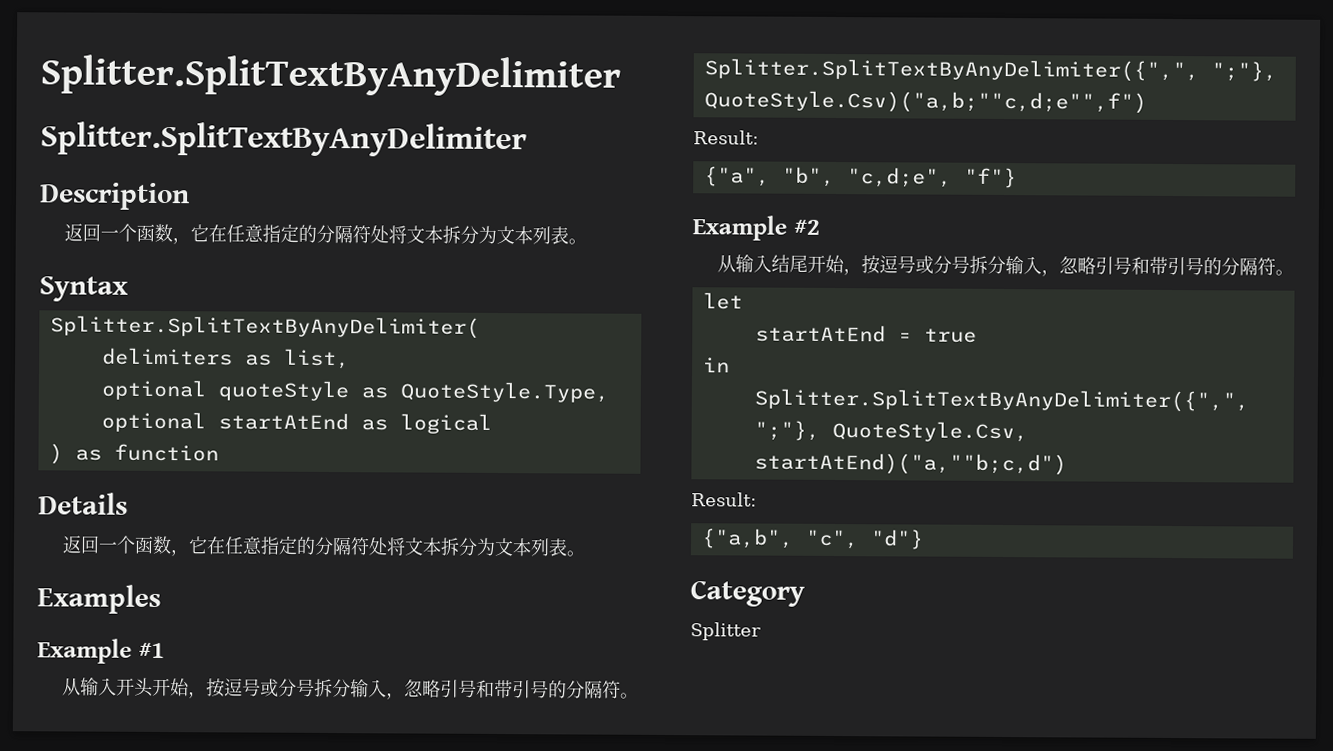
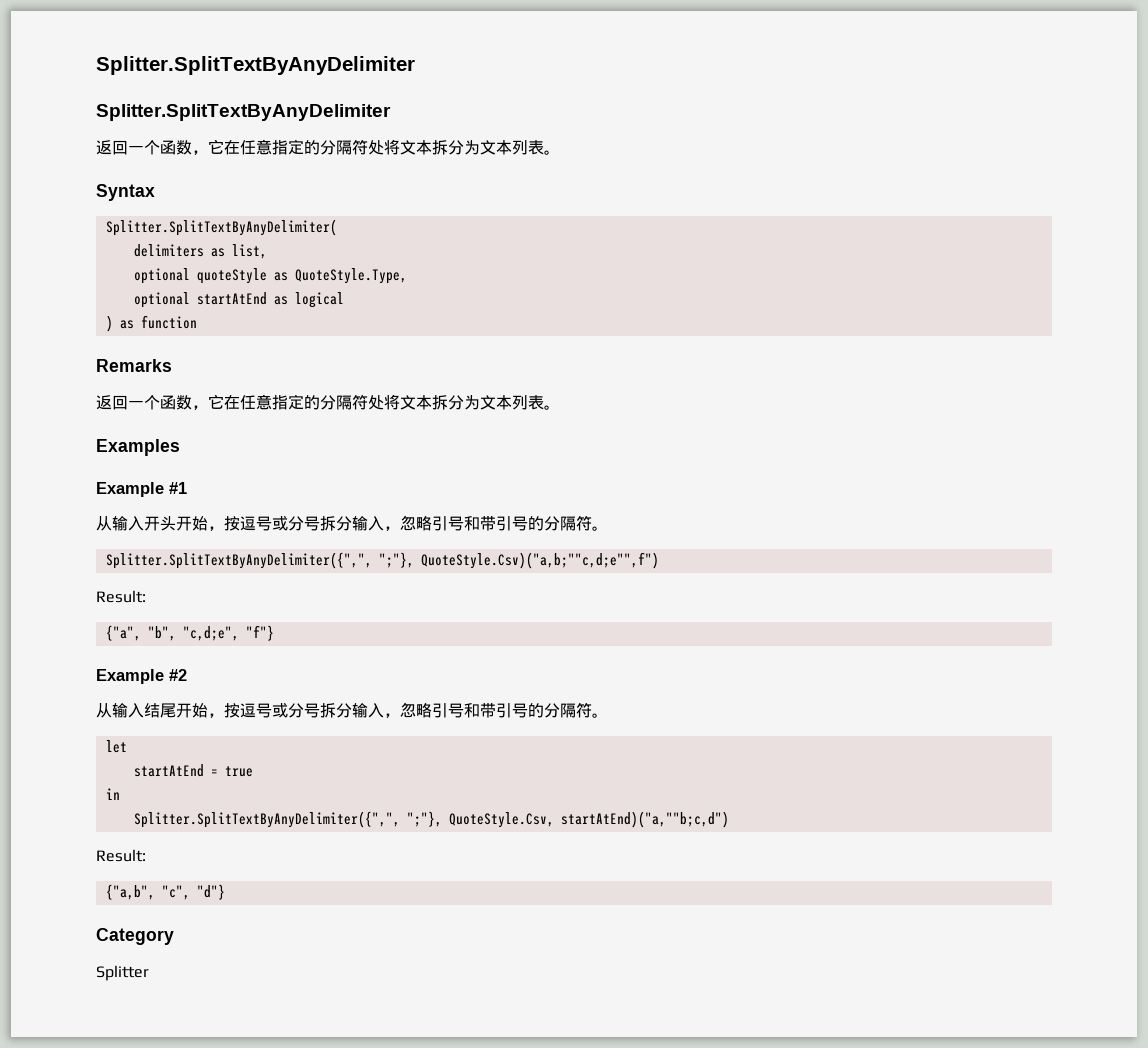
[39,182,190,211] // Description -> (391, 112) none
[38,492,128,515] Details -> [96,359,172,372] Remarks

